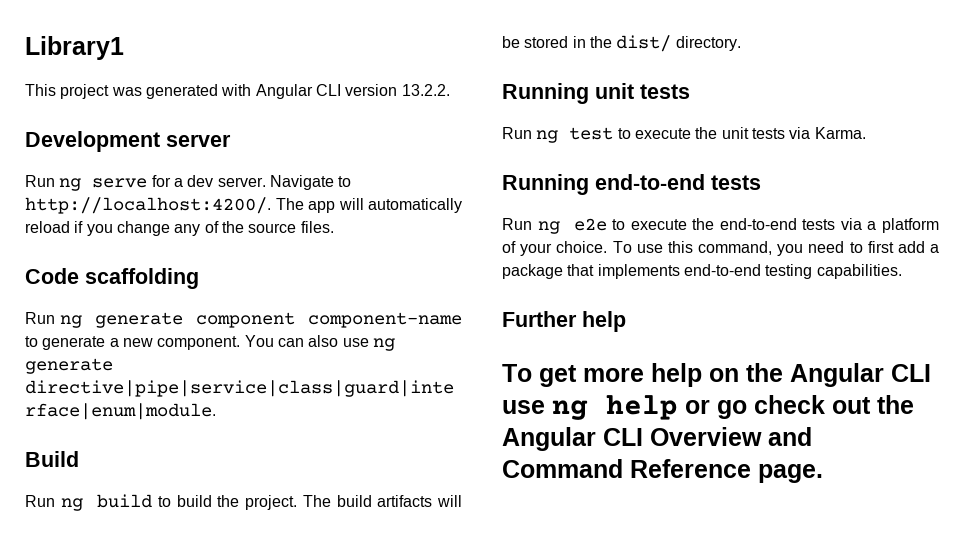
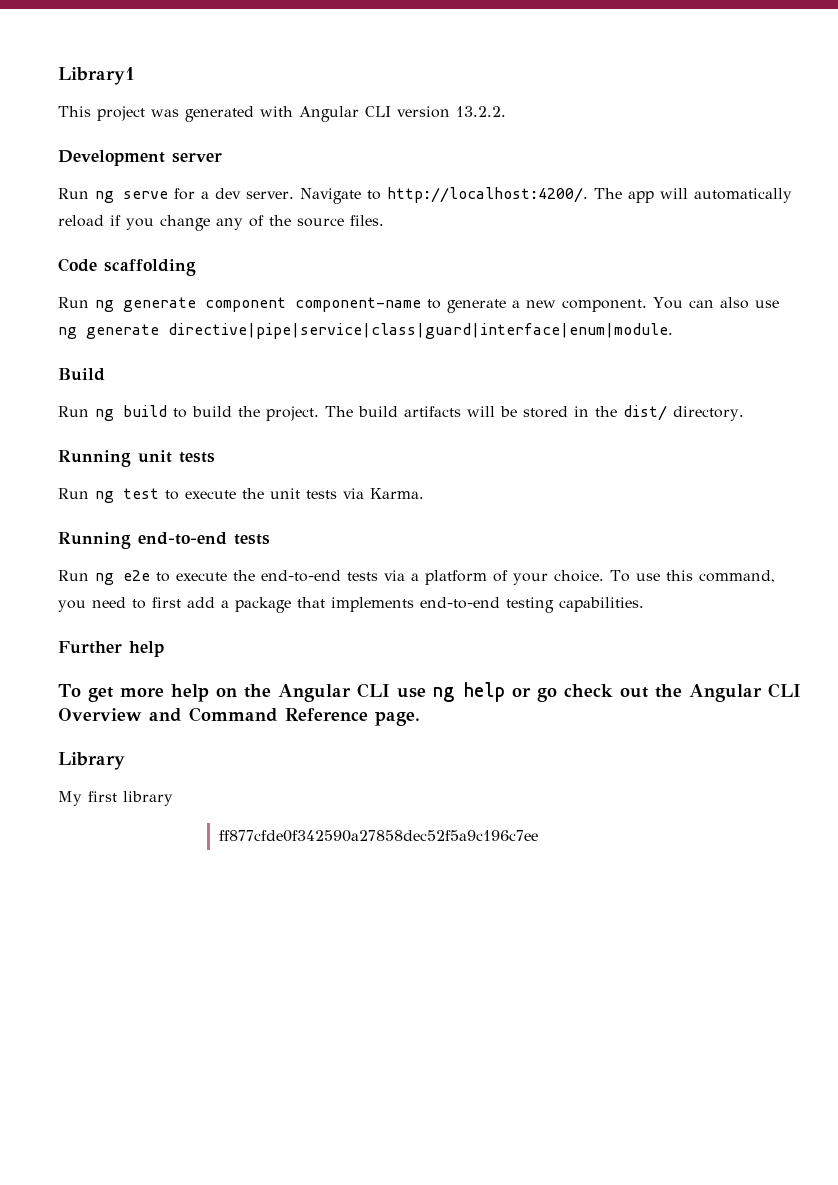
(823, 473) none -> [58,752,125,770] [58,791,173,806] [218,830,538,842] // Library // My first library // ff877cfde0f342590a27858dec52f5a9c196c7ee

